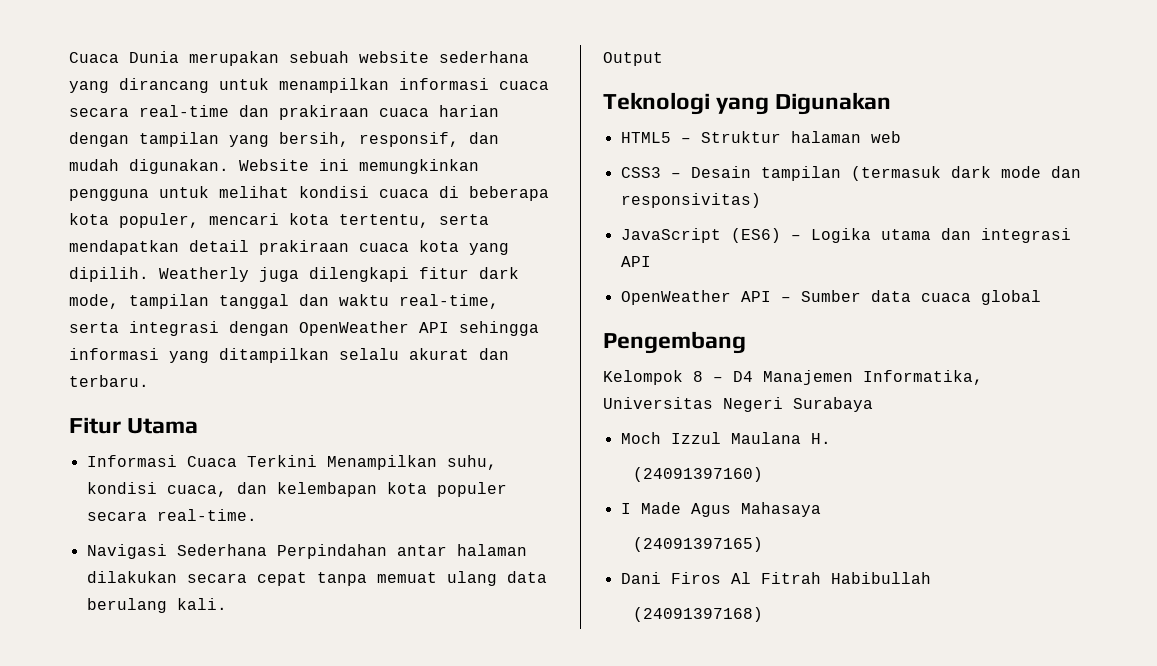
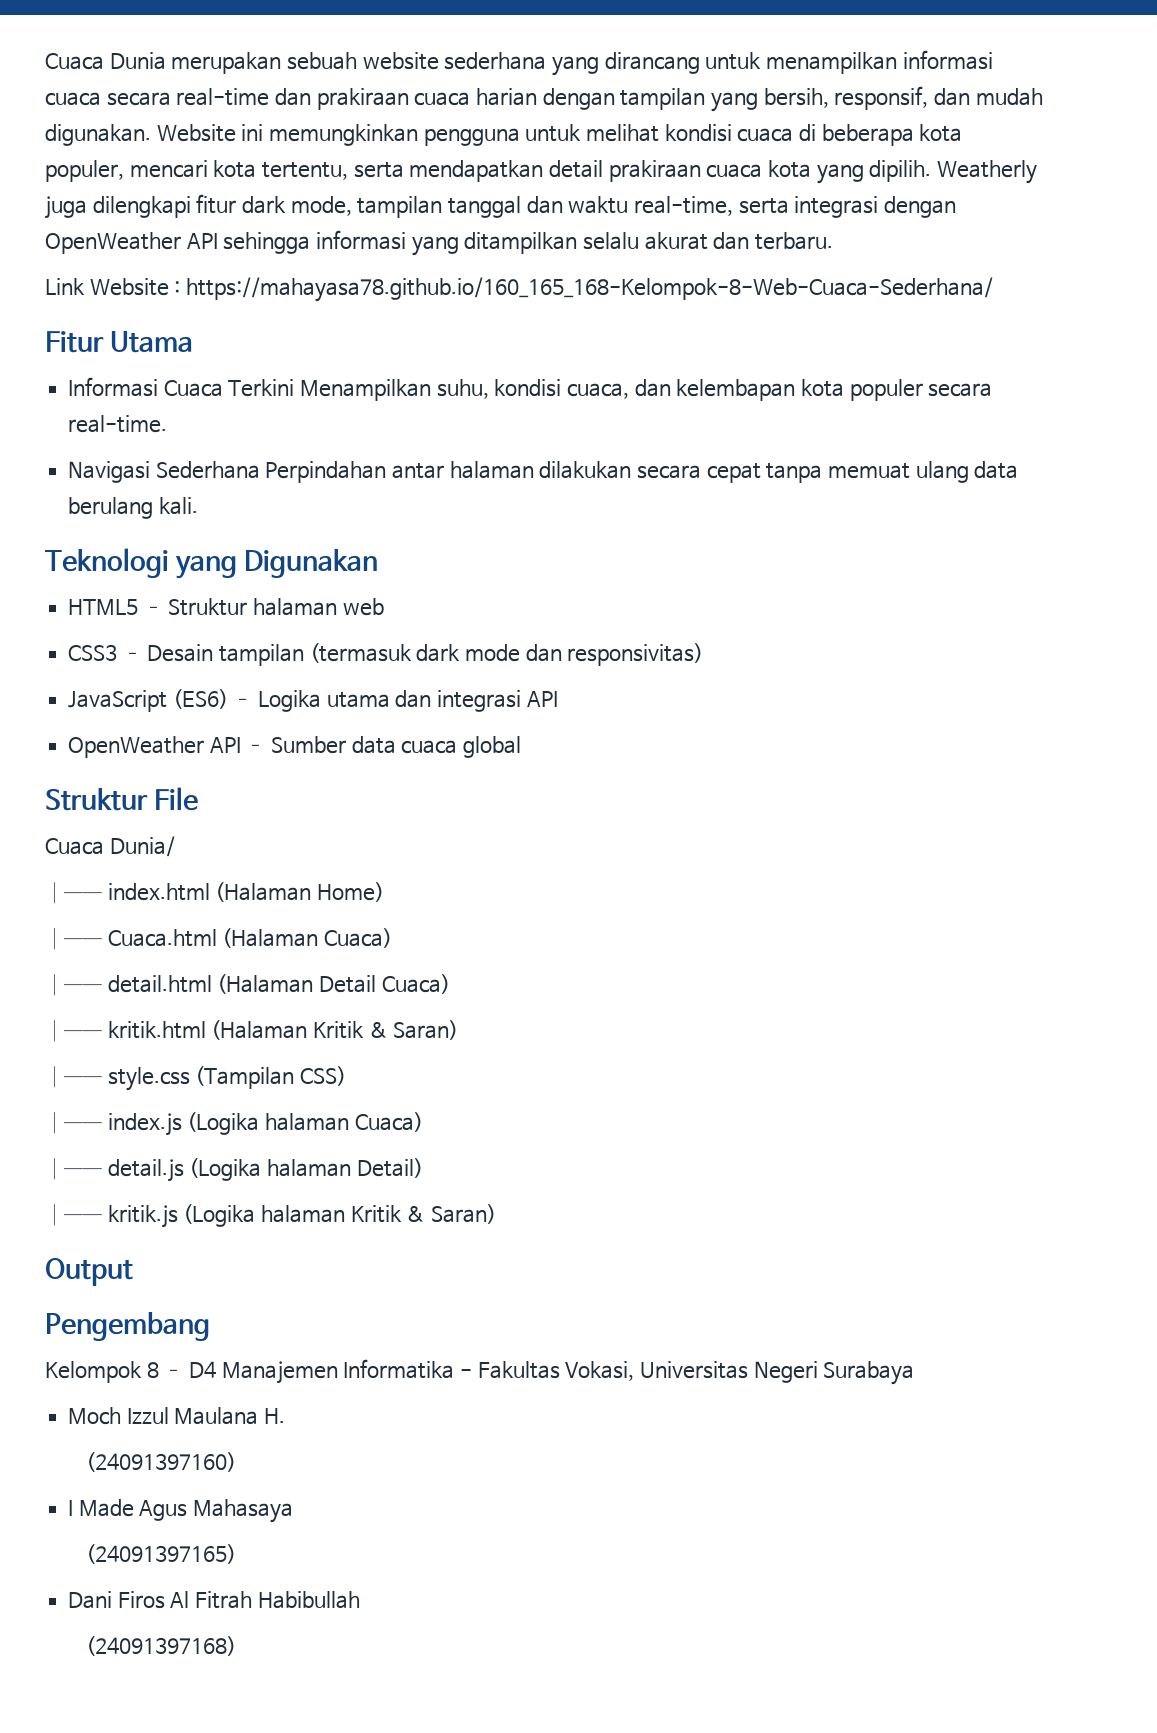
(149, 381) none -> [45,277,993,302] // Link Website : https://mahayasa78.github.io/160_165_168-Kelompok-8-Web-Cuaca-Sederhana/
[603,52,663,66] // Output -> (198, 506) none
(1041, 297) none -> [45,787,199,811] [45,836,175,857] [45,882,384,904] [45,928,392,950] [45,974,450,996] [45,1020,459,1042] [45,1066,346,1091] [45,1112,423,1136] [45,1158,423,1182] [45,1204,496,1228] [45,1258,133,1286] // Struktur File // Cuaca Dunia/ // │── index.html (Halaman Home) // │── Cuaca.html (Halaman Cuaca) // │── detail.html (Halaman Detail Cuaca) // │── kritik.html (Halaman Kritik & Saran) // │── style.css (Tampilan CSS) // │── index.js (Logika halaman Cuaca) // │── detail.js (Logika halaman Detail) // │── kritik.js (Logika halaman Kritik & Saran) // Output
[863,370,983,385] Informatika, -> [343,1359,635,1381] Informatika - Fakultas Vokasi,

